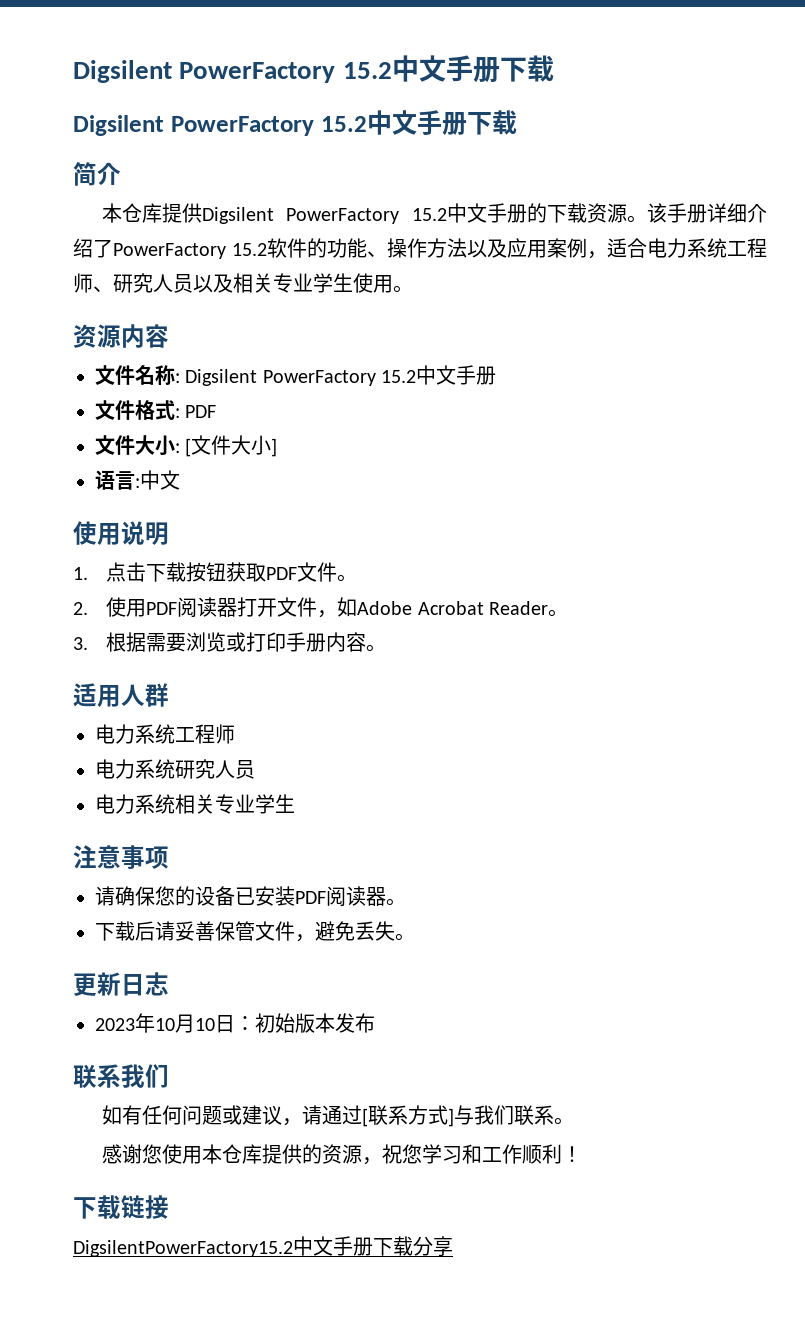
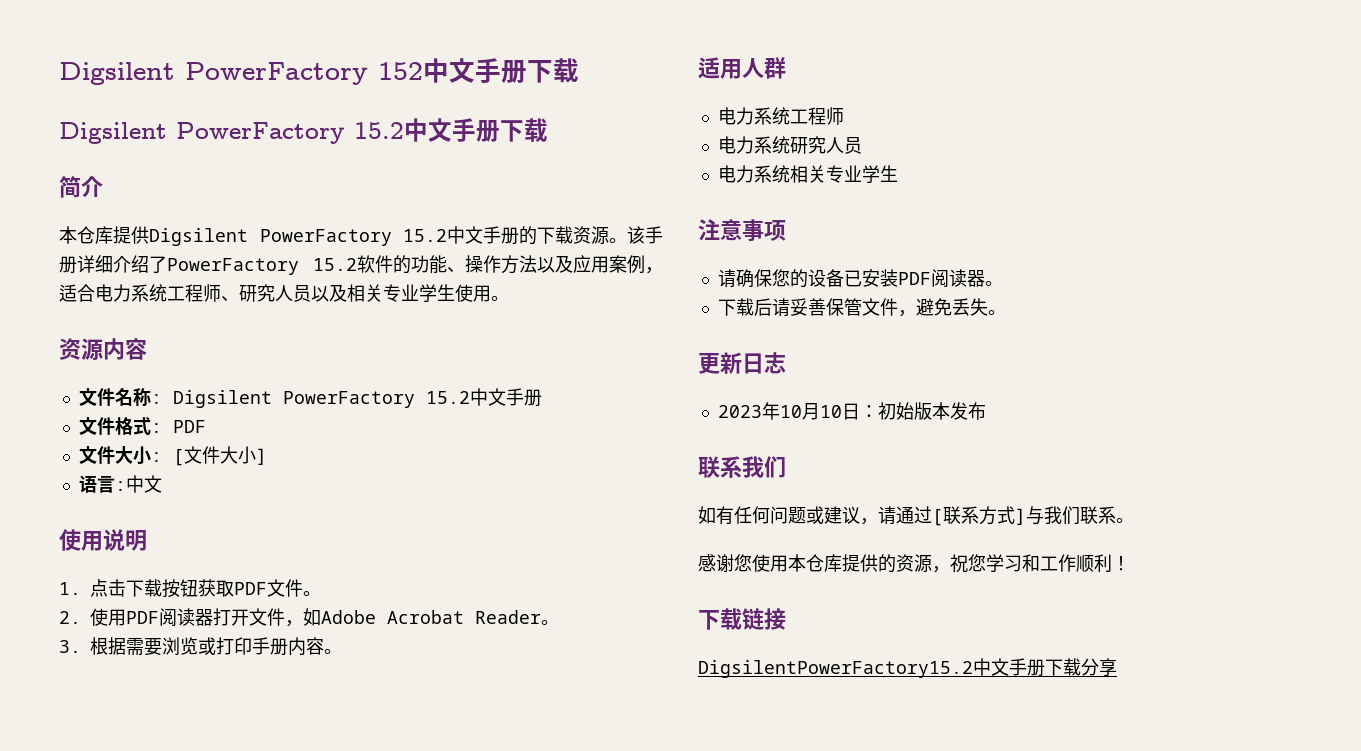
[73,60,392,83] Digsilent PowerFactory 15.2 -> [59,62,423,85] Digsilent PowerFactory 152

